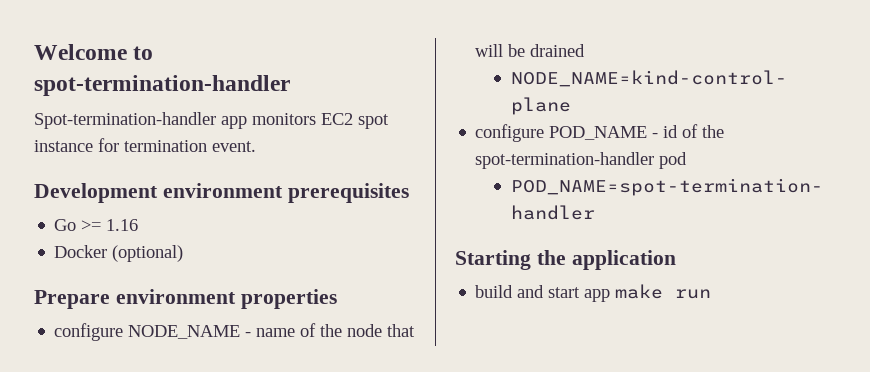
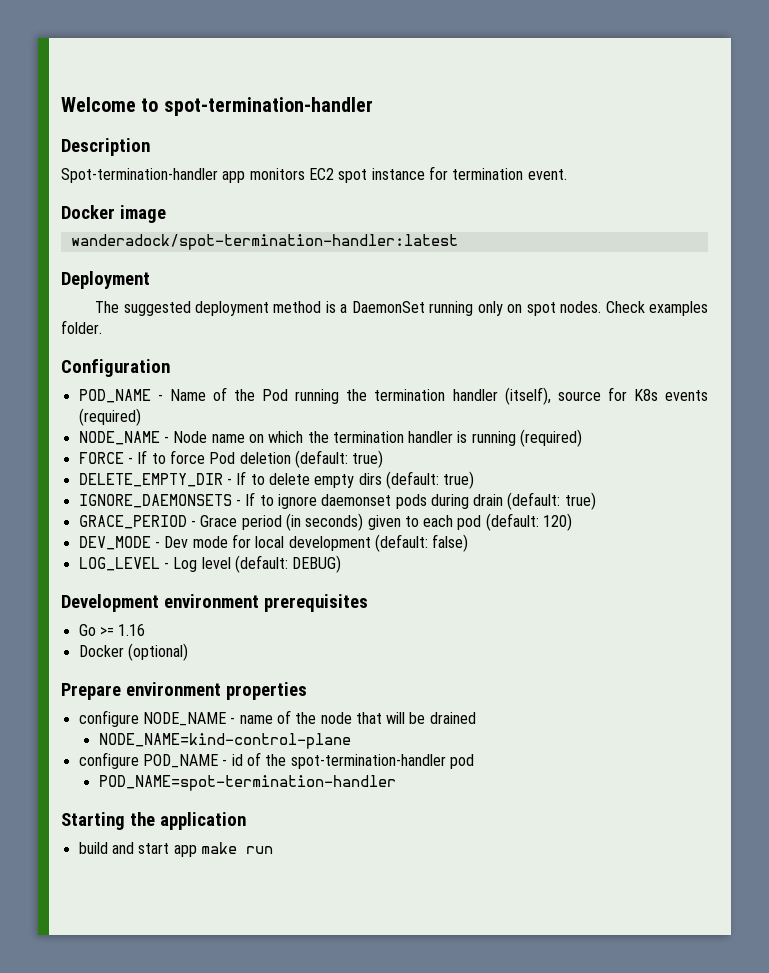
(290, 85) none -> [61,138,150,156] // Description
(256, 146) none -> [61,205,166,223] [70,234,458,250] [61,271,150,289] [95,301,708,316] [61,320,102,334] [61,359,170,377] [78,387,709,405] [78,408,141,426] [78,429,583,447] [78,450,384,468] [78,471,475,489] [78,492,596,510] [78,513,573,531] [78,534,469,552] [78,555,342,573] // Docker image // wanderadock/spot-termination-handler:latest // Deployment // The suggested deployment method is a DaemonSet running only on spot nodes. Check examples folder. // Configuration // POD_NAME - Name of the Pod running the termination handler (itself), source for K8s events (required) // NODE_NAME - Node name on which the termination handler is running (required) // FORCE - If to force Pod deletion (default: true) // DELETE_EMPTY_DIR - If to delete empty dirs (default: true) // IGNORE_DAEMONSETS - If to ignore daemonset pods during drain (default: true) // GRACE_PERIOD - Grace period (in seconds) given to each pod (default: 120) // DEV_MODE - Dev mode for local development (default: false) // LOG_LEVEL - Log level (default: DEBUG)

